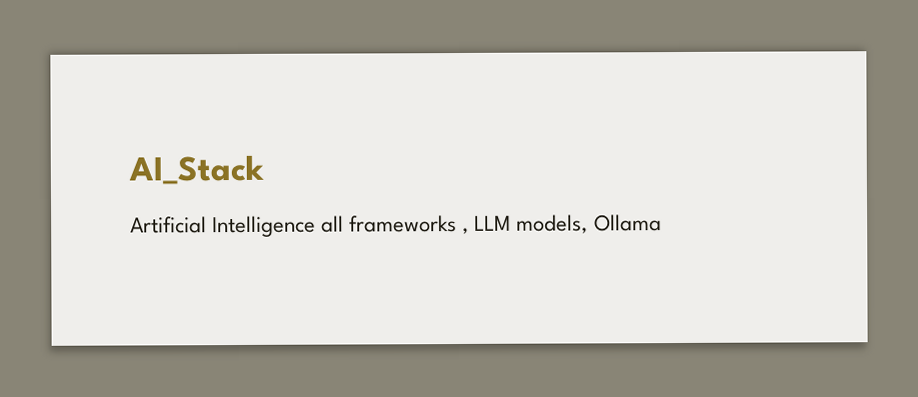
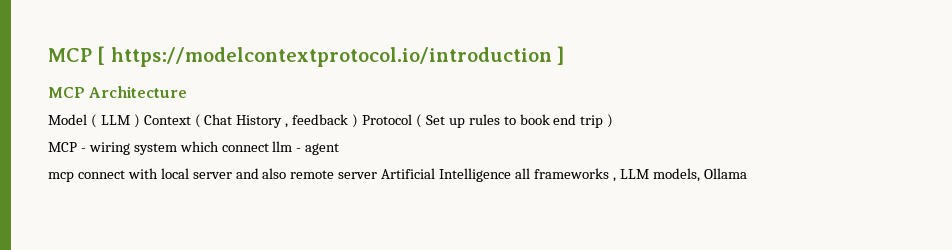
[128,154,264,185] AI_Stack // -> [48,46,565,67] [48,86,188,98] [48,114,614,128] [48,141,340,155] [48,168,378,182] MCP [ https://modelcontextprotocol.io/introduction ] // MCP Architecture // Model ( LLM ) Context ( Chat History , feedback ) Protocol ( Set up rules to book end trip ) // MCP - wiring system which connect llm - agent // mcp connect with local server and also remote server

